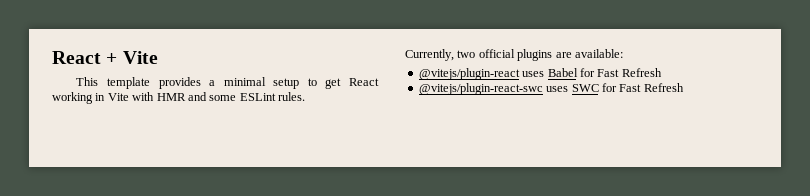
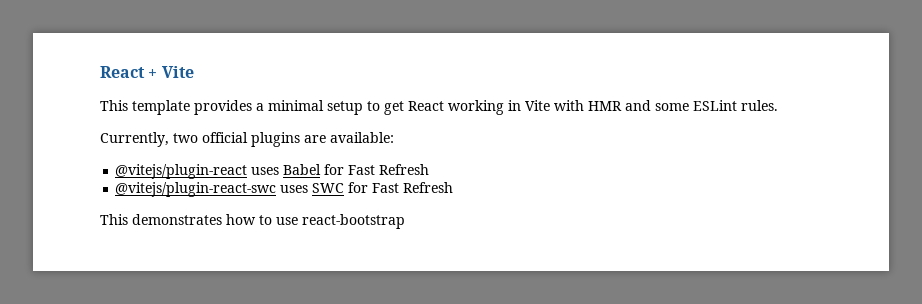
(684, 87) none -> [100,214,405,229] // This demonstrates how to use react-bootstrap

